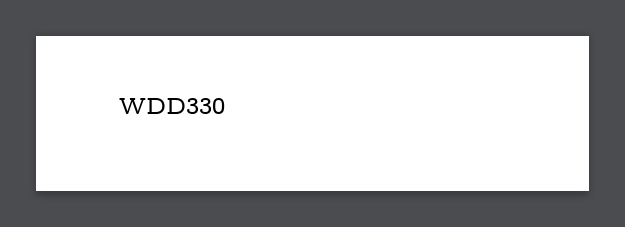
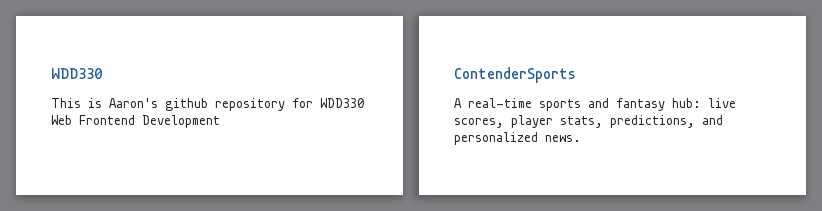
[119,98,225,114] WDD330 -> [51,68,102,79] [51,98,364,111] [51,115,220,128] [454,67,576,83] [454,98,736,111] [454,115,723,128] [454,132,581,145] WDD330 // This is Aaron's github repository for WDD330 Web Frontend Development // ContenderSports // A real-time sports and fantasy hub: live scores, player stats, predictions, and personalized news.

